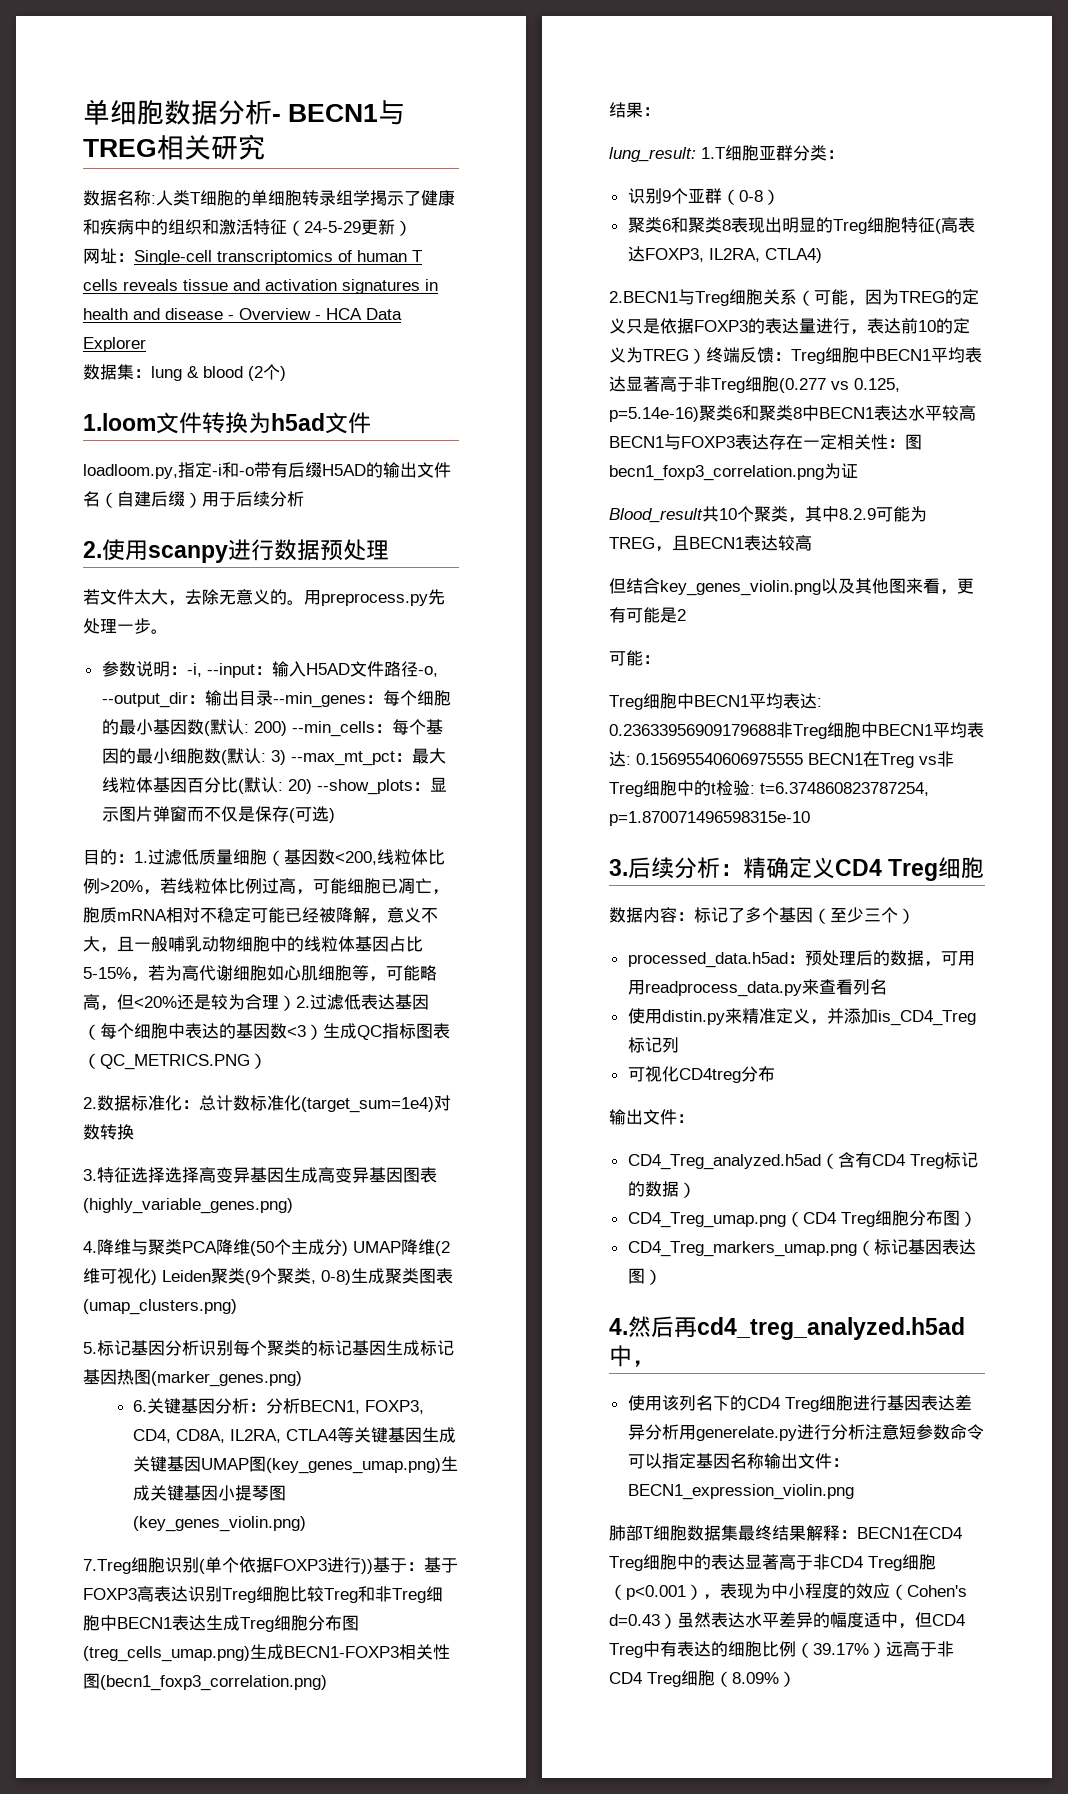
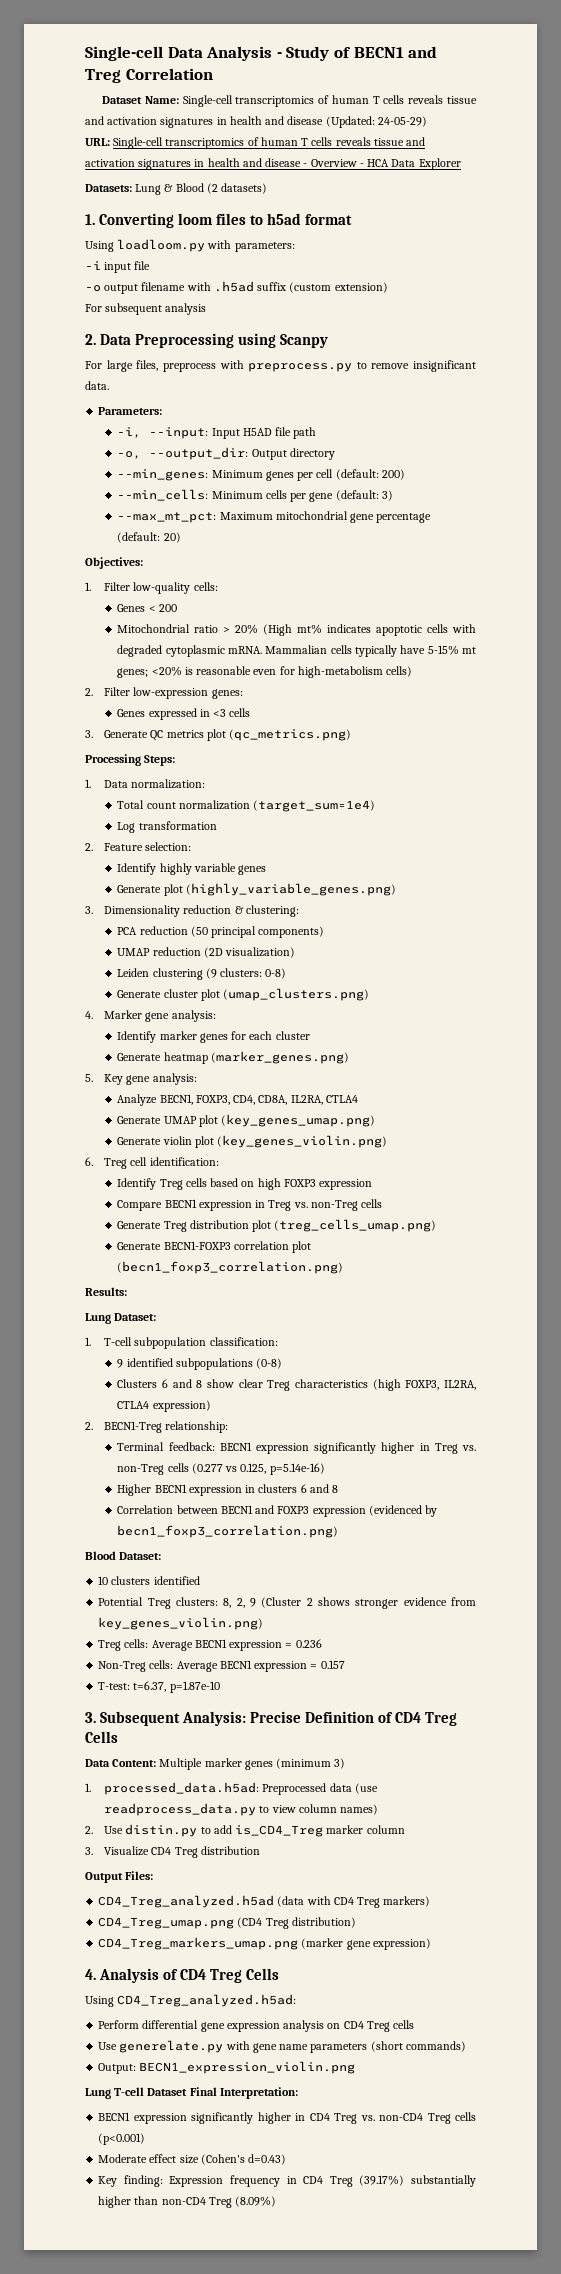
[83,99,406,125] [83,134,265,160] [83,190,455,206] [83,219,412,236] [83,248,134,264] 单细胞数据分析- BECN1与TREG相关研究 // 数据名称:人类T细胞的单细胞转录组学揭示了健康和疾病中的组织和激活特征（24-5-29更新） // 网址： -> [85,46,438,61] [85,68,213,83] [101,95,478,107] [85,116,427,128] [85,138,110,146] Single-cell Data Analysis - Study of BECN1 and Treg Correlation // Dataset Name: Single-cell transcriptomics of human T cells reveals tissue and activation signatures in health and disease (Updated: 24-05-29) // URL:
[83,364,286,381] [83,412,371,434] [83,462,451,479] [83,491,304,508] [83,539,389,563] [83,589,445,606] [83,618,168,634] [101,661,438,678] [101,690,451,708] [101,719,443,737] [101,748,446,766] [101,777,447,795] [101,806,335,823] [83,849,445,866] [83,878,449,895] [83,907,438,924] [83,936,423,953] [83,965,437,982] [83,994,429,1011] [83,1023,450,1040] [83,1053,267,1070] [83,1095,451,1113] [83,1124,134,1140] [83,1167,437,1183] [83,1198,293,1214] [83,1239,450,1256] [83,1268,453,1285] [83,1299,237,1315] [83,1340,454,1356] [83,1369,302,1387] [133,1398,301,1414] 数据集：lung & blood (2个) // 1.loom文件转换为h5ad文件 // loadloom.py,指定-i和-o带有后缀H5AD的输出文件名（自建后缀）用于后续分析 // 2.使用scanpy进行数据预处理 // 若文件太大，去除无意义的。用preprocess.py先处理一步。 // 参数说明：-i, --input：输入H5AD文件路径-o, --output_dir：输出目录--min_genes：每个细胞的最小基因数(默认: 200) --min_cells：每个基因的最小细胞数(默认: 3) --max_mt_pct：最大线粒体基因百分比(默认: 20) --show_plots：显示图片弹窗而不仅是保存(可选) // 目的：1.过滤低质量细胞（基因数<200,线粒体比例>20%，若线粒体比例过高，可能细胞已凋亡，胞质mRNA相对不稳定可能已经被降解，意义不大，且一般哺乳动物细胞中的线粒体基因占比5-15%，若为高代谢细胞如心肌细胞等，可能略高，但<20%还是较为合理）2.过滤低表达基因（每个细胞中表达的基因数<3）生成QC指标图表（QC_METRICS.PNG） // 2.数据标准化：总计数标准化(target_sum=1e4)对数转换 // 3.特征选择选择高变异基因生成高变异基因图表(highly_variable_genes.png) // 4.降维与聚类PCA降维(50个主成分) UMAP降维(2维可视化) Leiden聚类(9个聚类, 0-8)生成聚类图表(umap_clusters.png) // 5.标记基因分析识别每个聚类的标记基因生成标记基因热图(marker_genes.png) // 6.关键基因分析：分析 -> [85,183,268,195] [85,213,353,228] [85,239,295,252] [85,261,151,273] [85,281,388,294] [85,303,207,315] [85,333,329,348] [85,360,476,372] [85,381,109,390] [98,407,163,415] [117,427,317,439] [117,447,335,460] [117,469,405,481] [117,489,393,502] [117,511,432,523] [117,532,181,543] [85,557,143,569] [85,582,218,594] [117,604,177,612] [117,624,476,636] [117,645,476,657] [117,666,412,678] [85,687,243,699] [117,708,251,720] [85,729,352,741] [85,754,176,766] [85,779,206,789] [117,800,376,812] [117,821,217,833] [85,842,192,851] [117,863,267,875] [117,883,396,896] [85,905,299,917] [117,926,325,938] [117,947,296,958] [117,968,287,980] [117,988,370,1001] [85,1010,216,1022] [117,1031,310,1043] [117,1051,349,1064] [85,1073,197,1085] [117,1094,158,1106] Datasets: Lung & Blood (2 datasets) // 1. Converting loom files to h5ad format // Using loadloom.py with parameters: // -i input file // -o output filename with .h5ad suffix (custom extension) // For subsequent analysis // 2. Data Preprocessing using Scanpy // For large files, preprocess with preprocess.py to remove insignificant data. // Parameters: // -i, --input: Input H5AD file path // -o, --output_dir: Output directory // --min_genes: Minimum genes per cell (default: 200) // --min_cells: Minimum cells per gene (default: 3) // --max_mt_pct: Maximum mitochondrial gene percentage (default: 20) // Objectives: // 1. Filter low-quality cells: // Genes < 200 // Mitochondrial ratio > 20% (High mt% indicates apoptotic cells with degraded cytoplasmic mRNA. Mammalian cells typically have 5-15% mt genes; <20% is reasonable even for high-metabolism cells) // 2. Filter low-expression genes: // Genes expressed in <3 cells // 3. Generate QC metrics plot (qc_metrics.png) // Processing Steps: // 1. Data normalization: // Total count normalization (target_sum=1e4) // Log transformation // 2. Feature selection: // Identify highly variable genes // Generate plot (highly_variable_genes.png) // 3. Dimensionality reduction & clustering: // PCA reduction (50 principal components) // UMAP reduction (2D visualization) // Leiden clustering (9 clusters: 0-8) // Generate cluster plot (umap_clusters.png) // 4. Marker gene analysis: // Identify marker genes for each cluster // Generate heatmap (marker_genes.png) // 5. Key gene analysis: // Analyze
[337,1427,457,1443] [133,1456,459,1474] [133,1485,287,1501] [133,1516,307,1532] [83,1557,458,1574] [83,1586,443,1603] [83,1615,359,1632] [83,1644,450,1662] [83,1673,327,1691] [609,102,660,118] [609,145,844,162] [627,188,780,205] [627,217,975,234] [627,246,822,263] [609,289,979,306] [609,318,970,335] [609,347,982,364] [609,376,900,393] [609,405,976,422] [609,434,922,450] [609,463,858,481] [609,506,927,523] [609,535,812,552] [609,578,974,596] [609,607,686,623] [609,650,660,666] [609,693,822,710] [609,722,984,739] [609,751,954,768] [609,780,929,797] [609,811,810,826] [609,857,985,881] [609,907,915,924] [627,950,975,968] [627,979,887,997] [627,1008,976,1026] [627,1037,679,1053] [627,1066,775,1083] [609,1109,694,1125] [627,1152,978,1170] [627,1181,696,1198] [627,1210,977,1228] [627,1239,976,1257] [627,1268,662,1285] [609,1316,965,1340] [609,1345,655,1367] [627,1395,972,1412] [627,1424,984,1441] [627,1453,849,1469] [627,1484,854,1500] [609,1525,962,1541] [609,1554,936,1571] [609,1583,967,1600] [609,1612,965,1629] [609,1641,954,1658] [609,1670,796,1687] 等关键基因生成关键基因UMAP图(key_genes_umap.png)生成关键基因小提琴图(key_genes_violin.png) // 7.Treg细胞识别(单个依据FOXP3进行))基于：基于FOXP3高表达识别Treg细胞比较Treg和非Treg细胞中BECN1表达生成Treg细胞分布图(treg_cells_umap.png)生成BECN1-FOXP3相关性图(becn1_foxp3_correlation.png) // 结果： // lung_result: 1.T细胞亚群分类： // 识别9个亚群（0-8） // 聚类6和聚类8表现出明显的Treg细胞特征(高表达FOXP3, IL2RA, CTLA4) // 2.BECN1与Treg细胞关系（可能，因为TREG的定义只是依据FOXP3的表达量进行，表达前10的定义为TREG）终端反馈：Treg细胞中BECN1平均表达显著高于非Treg细胞(0.277 vs 0.125, p=5.14e-16)聚类6和聚类8中BECN1表达水平较高BECN1与FOXP3表达存在一定相关性：图becn1_foxp3_correlation.png为证 // Blood_result共10个聚类，其中8.2.9可能为TREG，且BECN1表达较高 // 但结合key_genes_violin.png以及其他图来看，更有可能是2 // 可能： // Treg细胞中BECN1平均表达: 0.23633956909179688非Treg细胞中BECN1平均表达: 0.15695540606975555 BECN1在Treg vs非Treg细胞中的t检验: t=6.374860823787254, p=1.870071496598315e-10 // 3.后续分析：精确定义CD4 Treg细胞 // 数据内容：标记了多个基因（至少三个） // processed_data.h5ad：预处理后的数据，可用用readprocess_data.py来查看列名 // 使用distin.py来精准定义，并添加is_CD4_Treg标记列 // 可视化CD4treg分布 // 输出文件： // CD4_Treg_analyzed.h5ad（含有CD4 Treg标记的数据） // CD4_Treg_umap.png（CD4 Treg细胞分布图） // CD4_Treg_markers_umap.png（标记基因表达图） // 4.然后再cd4_treg_analyzed.h5ad中， // 使用该列名下的CD4 Treg细胞进行基因表达差异分析用generelate.py进行分析注意短参数命令可以指定基因名称输出文件：BECN1_expression_violin.png // 肺部T细胞数据集最终结果解释：BECN1在CD4 Treg细胞中的表达显著高于非CD4 Treg细胞（p<0.001），表现为中小程度的效应（Cohen's d=0.43）虽然表达水平差异的幅度适中，但CD4 Treg中有表达的细胞比例（39.17%）远高于非CD4 Treg细胞（8.09%） -> [117,1114,376,1127] [117,1135,388,1148] [85,1157,219,1169] [117,1178,372,1190] [117,1199,382,1211] [117,1219,437,1232] [117,1241,312,1253] [117,1261,344,1274] [85,1287,127,1296] [85,1313,157,1324] [85,1337,278,1349] [117,1358,283,1370] [117,1379,476,1391] [117,1400,211,1412] [85,1421,229,1433] [117,1442,476,1454] [117,1463,325,1475] [117,1484,338,1496] [117,1505,437,1517] [117,1525,339,1538] [85,1551,162,1560] [98,1576,200,1585] [98,1597,477,1609] [98,1617,264,1630] [98,1639,322,1651] [98,1660,345,1672] [98,1681,220,1693] [85,1711,458,1726] [85,1731,118,1743] [85,1758,346,1770] [85,1782,378,1795] [104,1803,379,1816] [85,1824,405,1837] [85,1846,260,1858] [85,1871,154,1883] [98,1895,431,1908] [98,1917,356,1929] [98,1937,431,1950] [85,1968,280,1983] [85,1994,297,2007] [98,2020,415,2032] [98,2040,466,2053] [98,2061,356,2074] [85,2087,298,2099] [98,2112,477,2124] [98,2133,146,2145] [98,2154,287,2165] [98,2175,476,2187] [98,2196,277,2208] // Generate UMAP plot (key_genes_umap.png) // Generate violin plot (key_genes_violin.png) // 6. Treg cell identification: // Identify Treg cells based on high FOXP3 expression // Compare BECN1 expression in Treg vs. non-Treg cells // Generate Treg distribution plot (treg_cells_umap.png) // Generate BECN1-FOXP3 correlation plot (becn1_foxp3_correlation.png) // Results: // Lung Dataset: // 1. T-cell subpopulation classification: // 9 identified subpopulations (0-8) // Clusters 6 and 8 show clear Treg characteristics (high FOXP3, IL2RA, CTLA4 expression) // 2. BECN1-Treg relationship: // Terminal feedback: BECN1 expression significantly higher in Treg vs. non-Treg cells (0.277 vs 0.125, p=5.14e-16) // Higher BECN1 expression in clusters 6 and 8 // Correlation between BECN1 and FOXP3 expression (evidenced by becn1_foxp3_correlation.png) // Blood Dataset: // 10 clusters identified // Potential Treg clusters: 8, 2, 9 (Cluster 2 shows stronger evidence from key_genes_violin.png) // Treg cells: Average BECN1 expression = 0.236 // Non-Treg cells: Average BECN1 expression = 0.157 // T-test: t=6.37, p=1.87e-10 // 3. Subsequent Analysis: Precise Definition of CD4 Treg Cells // Data Content: Multiple marker genes (minimum 3) // 1. processed_data.h5ad: Preprocessed data (use readprocess_data.py to view column names) // 2. Use distin.py to add is_CD4_Treg marker column // 3. Visualize CD4 Treg distribution // Output Files: // CD4_Treg_analyzed.h5ad (data with CD4 Treg markers) // CD4_Treg_umap.png (CD4 Treg distribution) // CD4_Treg_markers_umap.png (marker gene expression) // 4. Analysis of CD4 Treg Cells // Using CD4_Treg_analyzed.h5ad: // Perform differential gene expression analysis on CD4 Treg cells // Use generelate.py with gene name parameters (short commands) // Output: BECN1_expression_violin.png // Lung T-cell Dataset Final Interpretation: // BECN1 expression significantly higher in CD4 Treg vs. non-CD4 Treg cells (p<0.001) // Moderate effect size (Cohen's d=0.43) // Key finding: Expression frequency in CD4 Treg (39.17%) substantially higher than non-CD4 Treg (8.09%)

